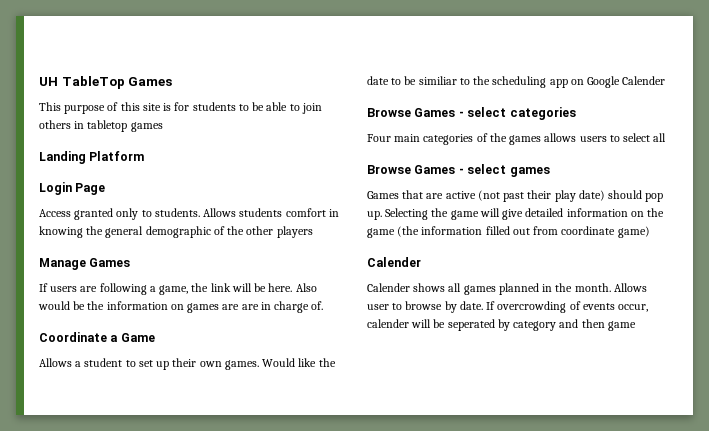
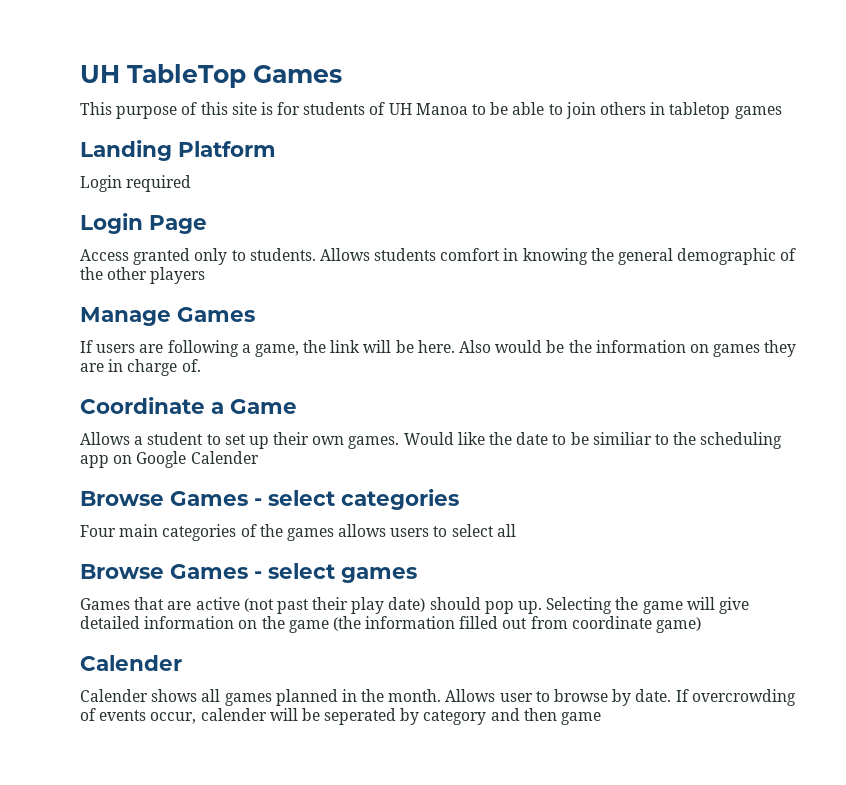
(236, 106) none -> [369,102,468,115] of UH Manoa
(145, 156) none -> [80,175,192,192] // Login required
[222,304,240,310] are -> [764,340,797,357] they

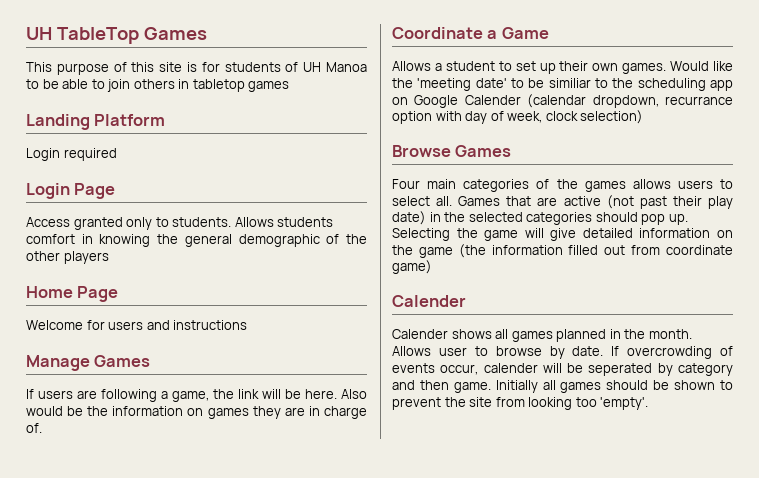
(206, 275) none -> [26,286,119,302] [26,320,248,330] // Home Page // Welcome for users and instructions
[516,432,549,445] date -> [417,78,507,91] 'meeting date'
[80,489,459,510] // Browse Games - select categories -> [527,94,733,108] [392,110,644,124] [392,145,512,157] (calendar dropdown, recurrance option with day of week, clock selection) // Browse Games
[496,524,516,537] [80,563,417,583] all // Browse Games - select games // -> [436,196,453,206] all.
(426, 604) none -> [429,212,593,225] in the selected categories
[561,712,602,725] game -> [453,380,734,393] [392,397,649,410] game. Initially all games should be shown to prevent the site from looking too 'empty'.

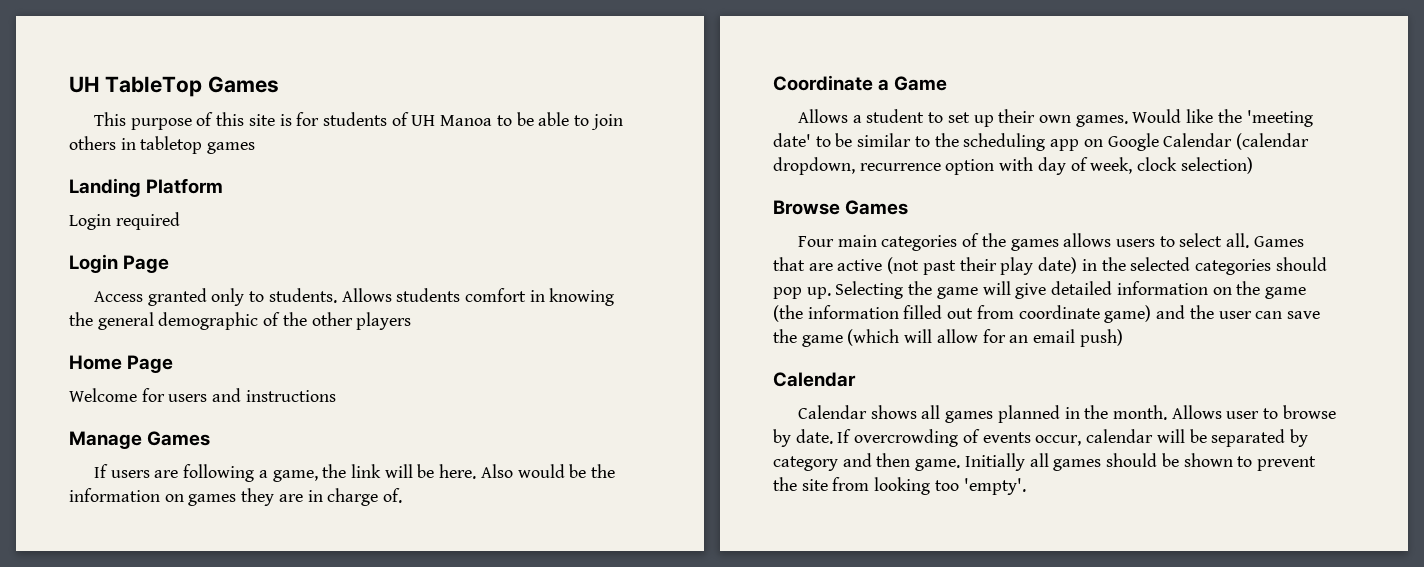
[548,78,591,88] similiar -> [857,133,912,147] similar
[464,95,521,105] Calender -> [1163,133,1233,147] Calendar
[665,96,733,105] recurrance -> [859,163,941,171] recurrence
[392,295,466,307] [392,329,448,339] // Calender // Calender -> [1156,305,1320,319] [773,329,1123,347] [773,372,856,387] [797,405,867,419] and the user can save the game (which will allow for an email push) // Calendar // Calendar
[483,363,653,376] calender will be seperated -> [1086,429,1286,447] calendar will be separated

